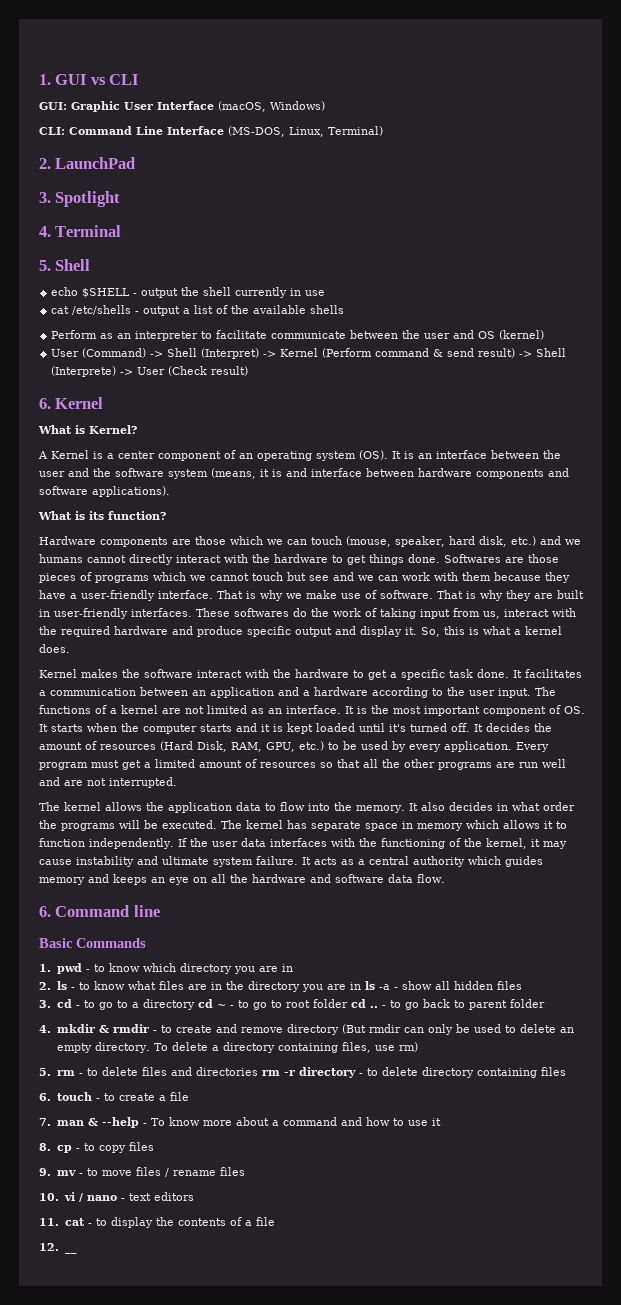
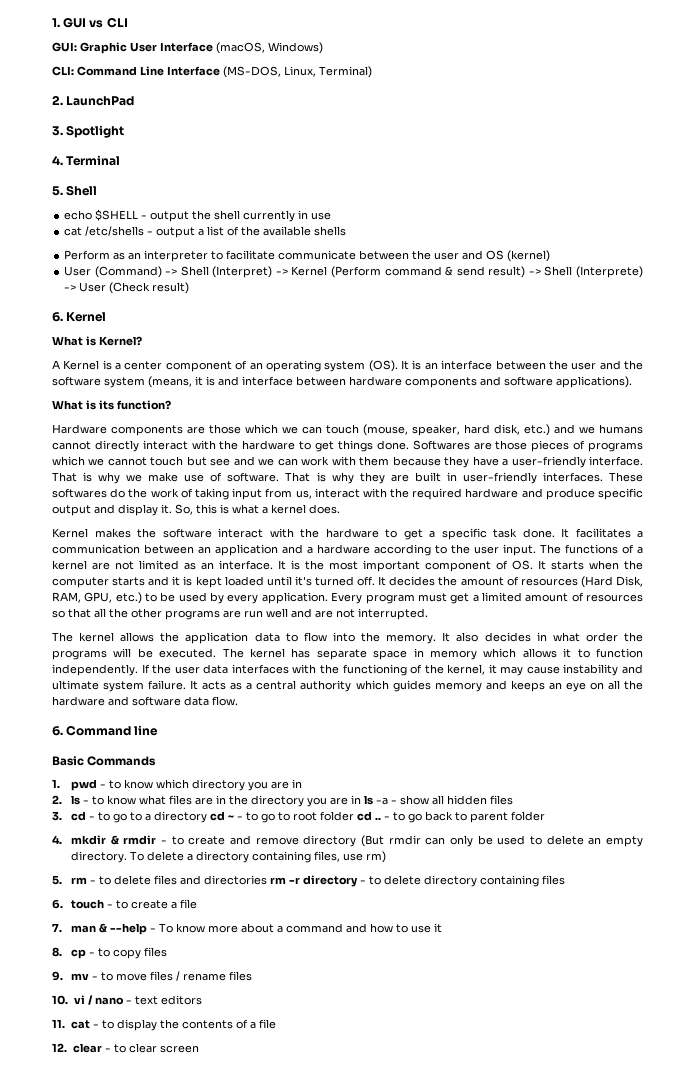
[64,1251,77,1254] __ -> [72,1043,199,1053] clear - to clear screen

